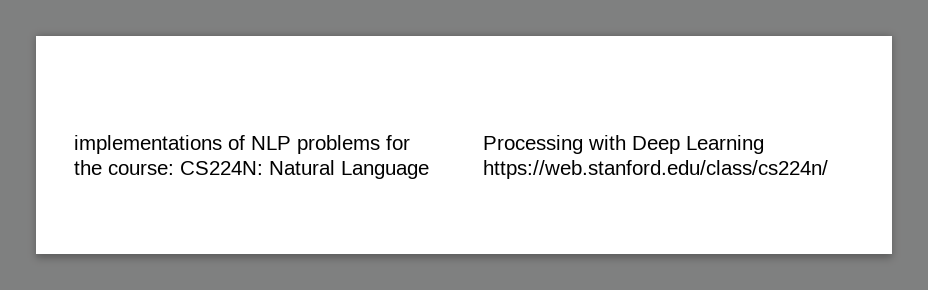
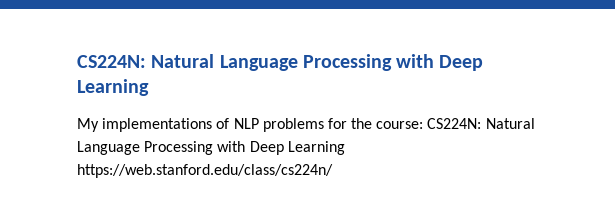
(74, 144) none -> [77,54,484,71] [77,79,149,96] [77,118,99,132] CS224N: Natural Language Processing with Deep Learning // My

